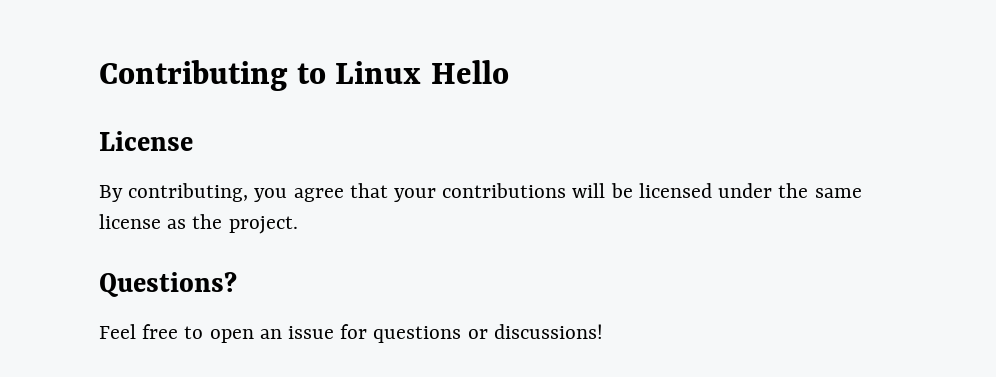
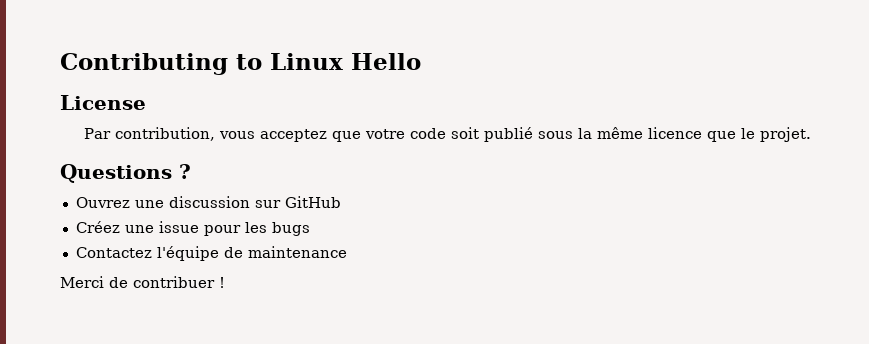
[99,183,862,202] [99,214,298,234] [99,272,237,297] [99,324,603,343] By contributing, you agree that your contributions will be licensed under the same license as the project. // Questions? // Feel free to open an issue for questions or discussions! -> [83,127,811,142] [60,164,191,183] [75,196,341,208] [75,221,310,236] [75,246,347,261] [60,276,225,288] Par contribution, vous acceptez que votre code soit publié sous la même licence que le projet. // Questions ? // Ouvrez une discussion sur GitHub // Créez une issue pour les bugs // Contactez l'équipe de maintenance // Merci de contribuer !

